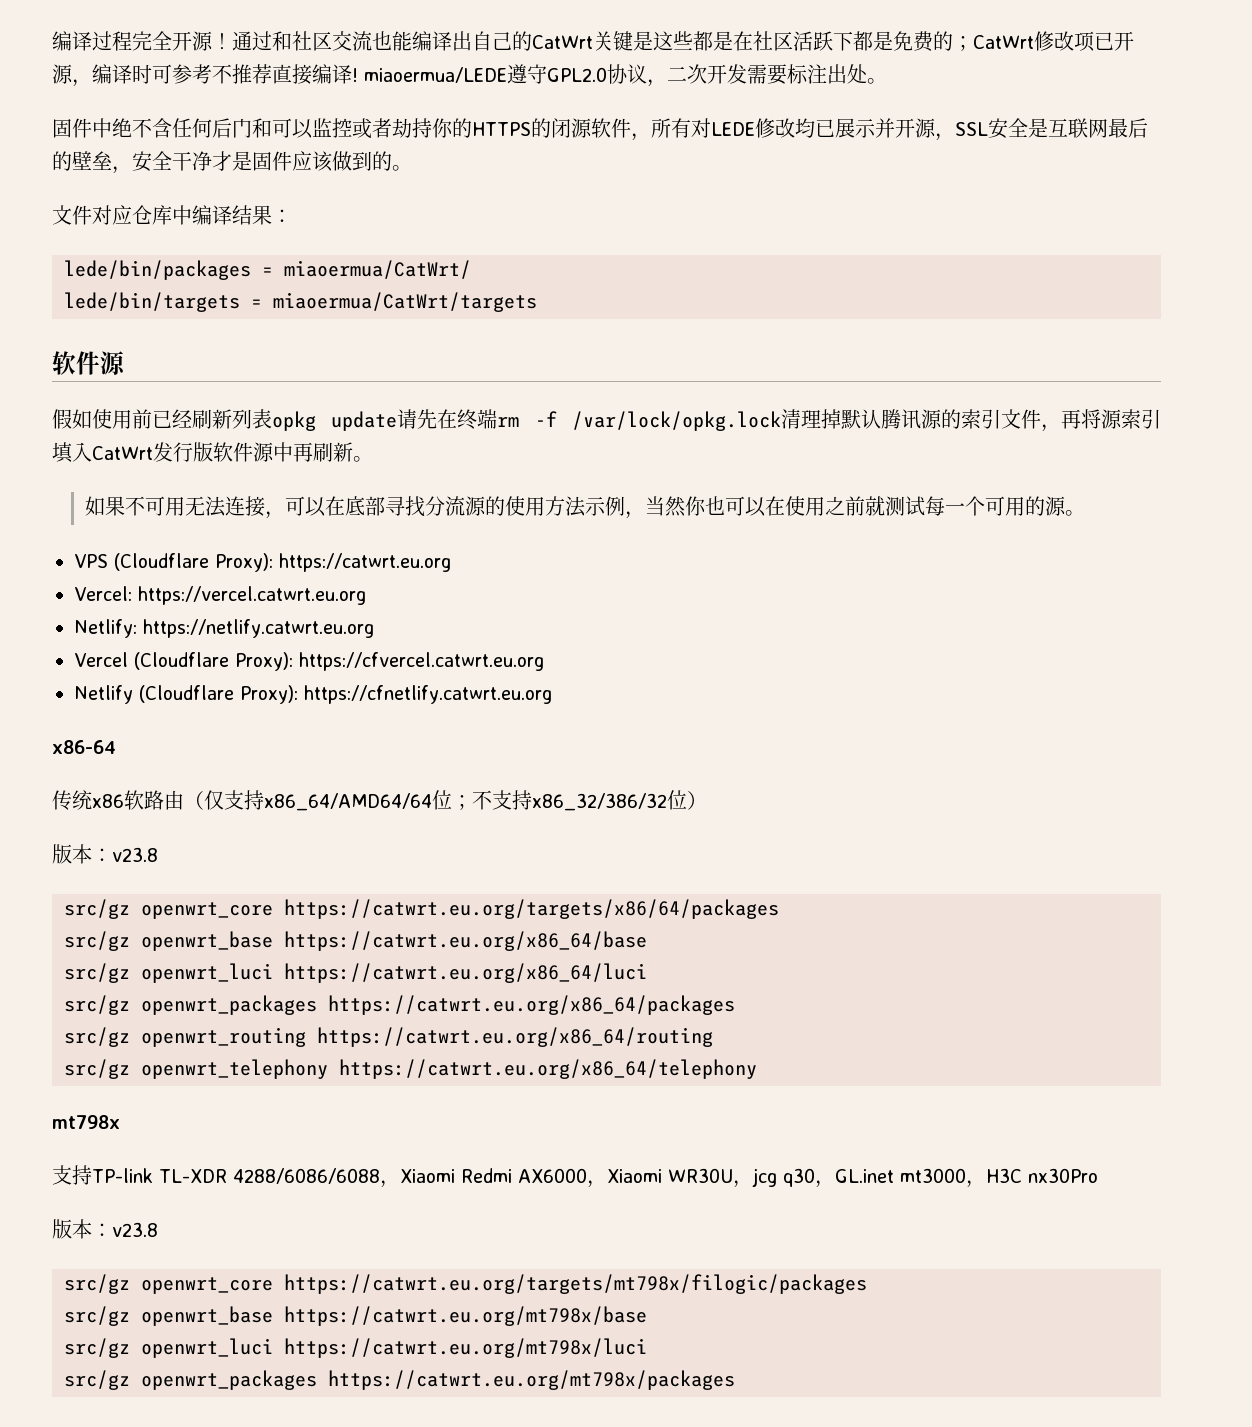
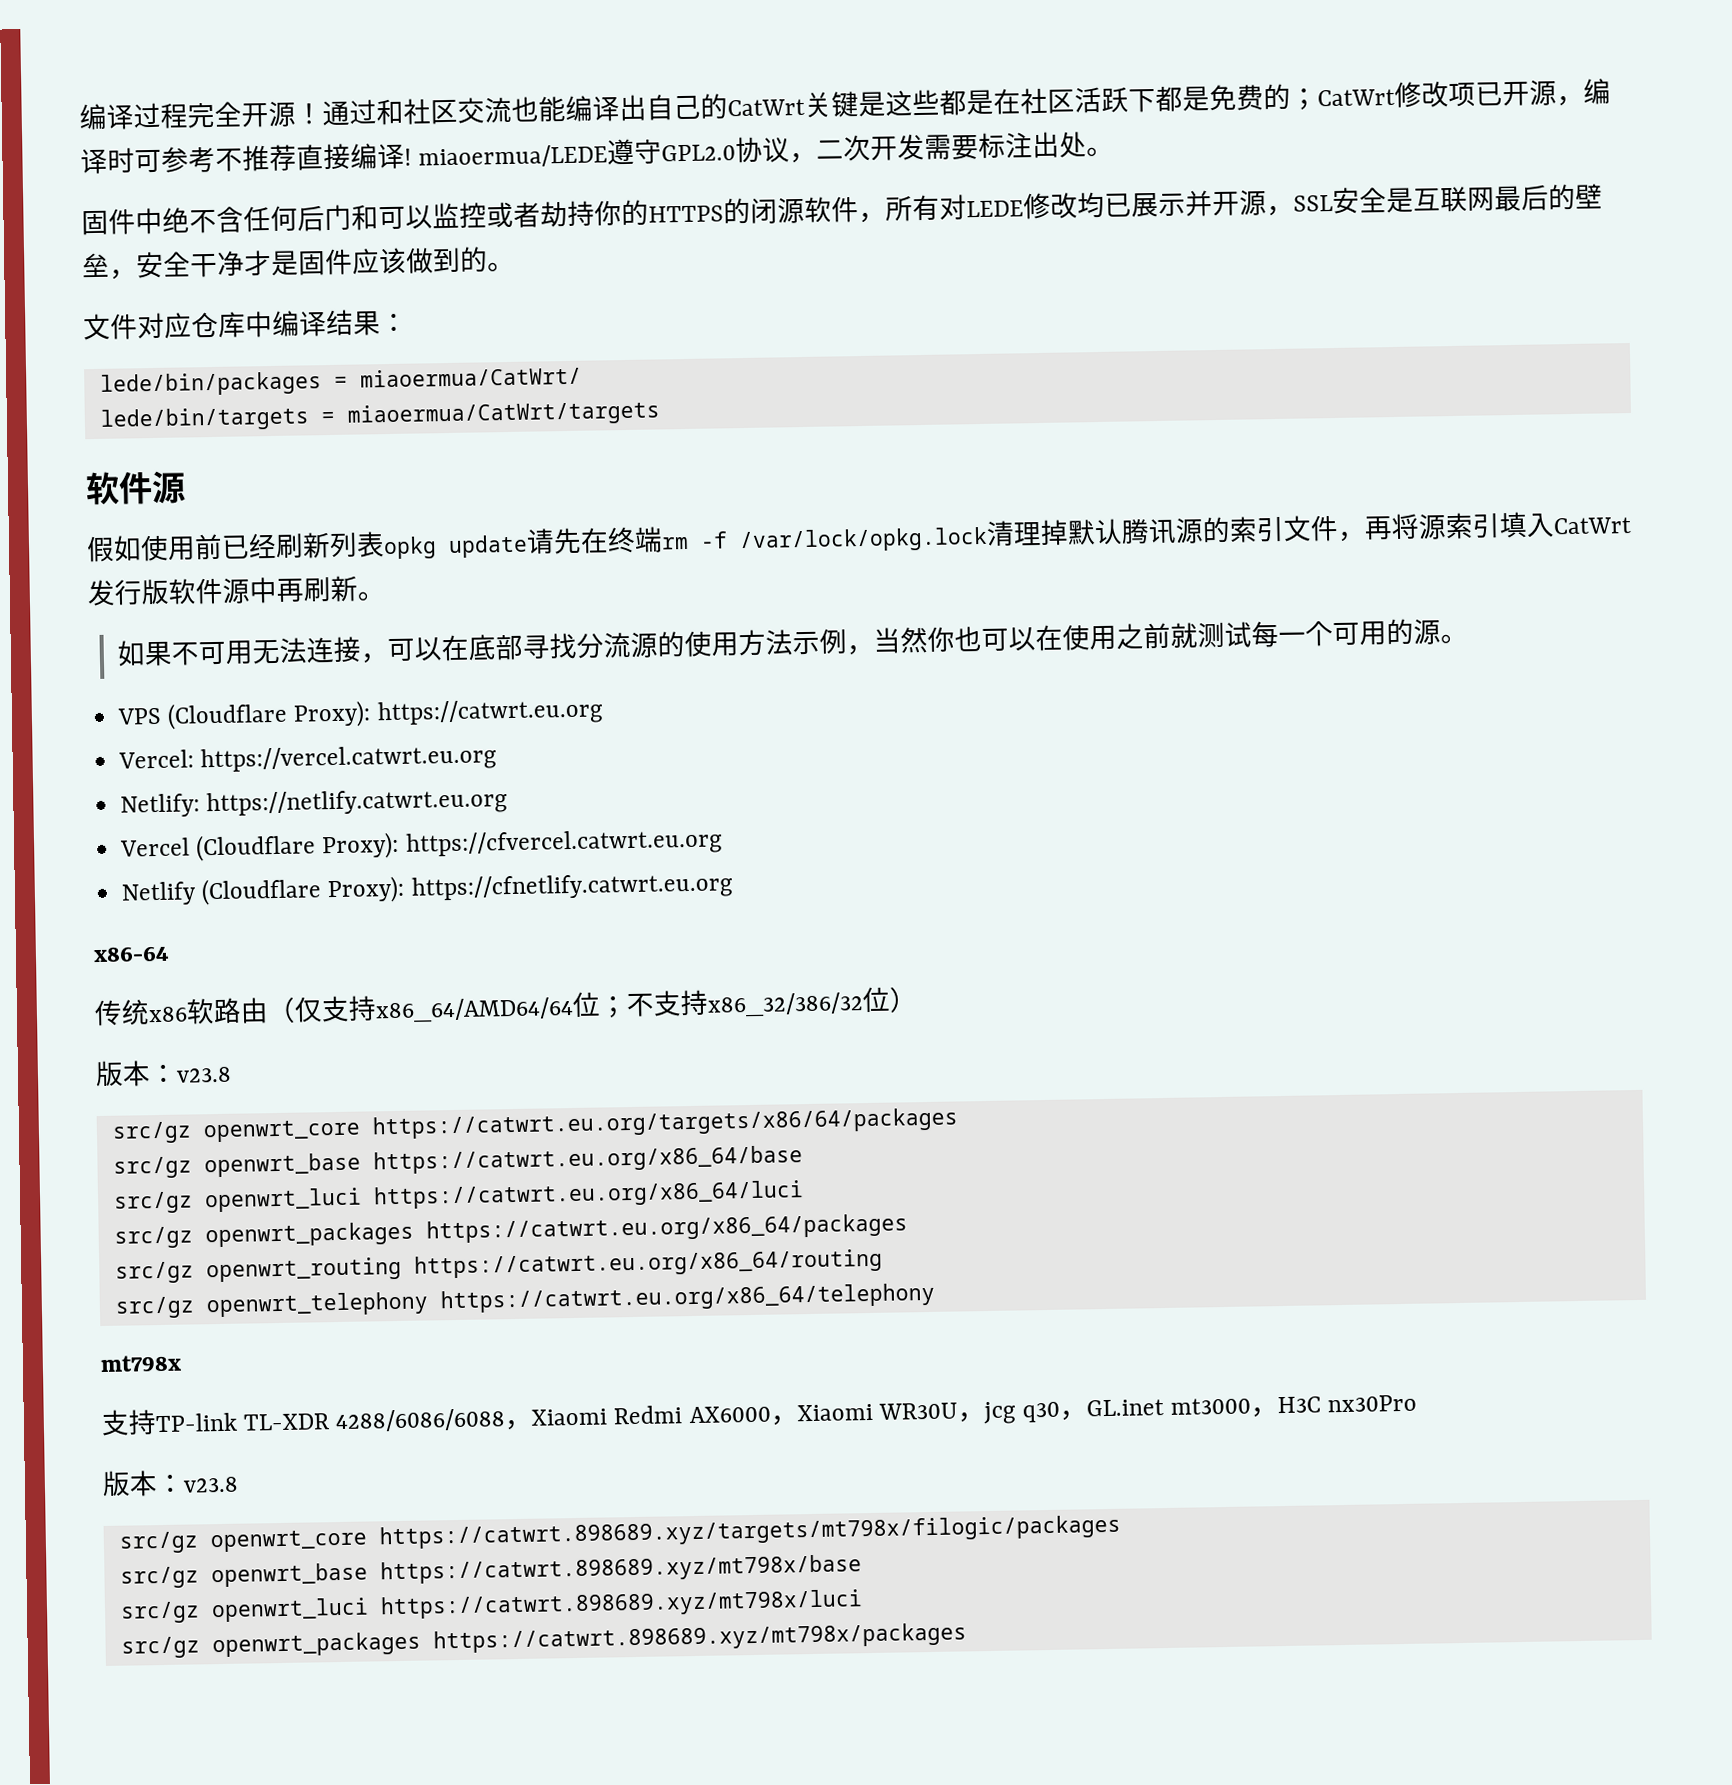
[284,1274,867,1294] [64,1306,647,1326] [64,1338,647,1358] [64,1370,735,1390] https://catwrt.eu.org/targets/mt798x/filogic/packages // src/gz openwrt_base https://catwrt.eu.org/mt798x/base // src/gz openwrt_luci https://catwrt.eu.org/mt798x/luci // src/gz openwrt_packages https://catwrt.eu.org/mt798x/packages -> [378,1514,1121,1550] [119,1554,862,1589] [119,1589,863,1624] [120,1622,967,1659] https://catwrt.898689.xyz/targets/mt798x/filogic/packages // src/gz openwrt_base https://catwrt.898689.xyz/mt798x/base // src/gz openwrt_luci https://catwrt.898689.xyz/mt798x/luci // src/gz openwrt_packages https://catwrt.898689.xyz/mt798x/packages

